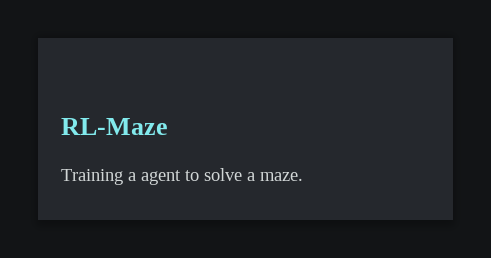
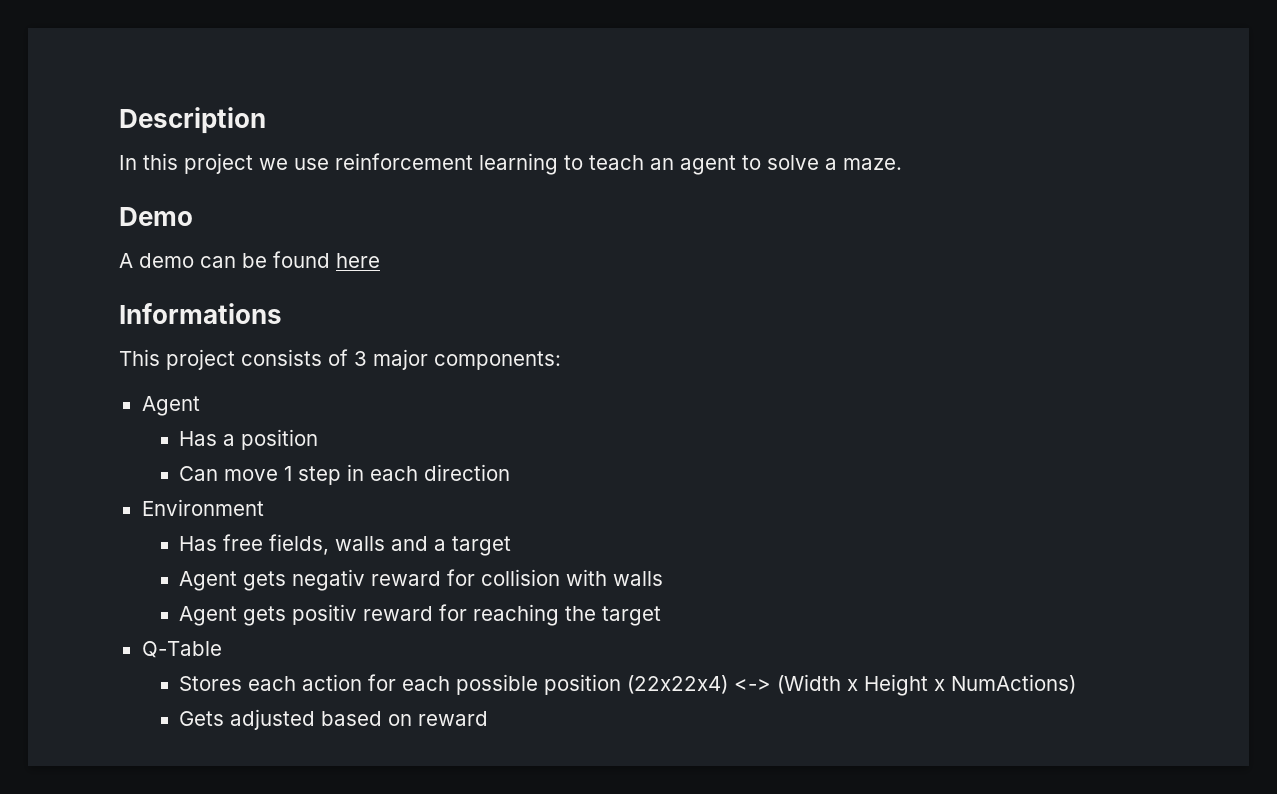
[61,118,168,135] [61,169,136,185] RL-Maze // Training a -> [119,107,266,134] [119,153,674,175] Description // In this project we use reinforcement learning to teach an
(303, 176) none -> [119,207,193,226] [119,251,380,268] [119,303,282,324] [119,349,561,370] [141,396,200,416] [179,429,319,450] [179,464,511,485] [141,499,264,516] [179,534,512,556] [179,569,664,591] [179,604,662,626] [141,641,222,658] [179,674,1077,696] [179,709,489,730] // Demo // A demo can be found here // Informations // This project consists of 3 major components: // Agent // Has a position // Can move 1 step in each direction // Environment // Has free fields, walls and a target // Agent gets negativ reward for collision with walls // Agent gets positiv reward for reaching the target // Q-Table // Stores each action for each possible position (22x22x4) <-> (Width x Height x NumActions) // Gets adjusted based on reward

